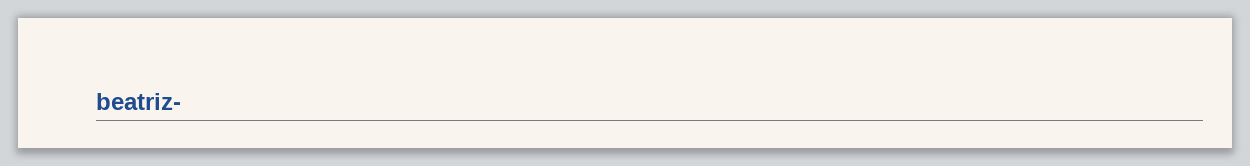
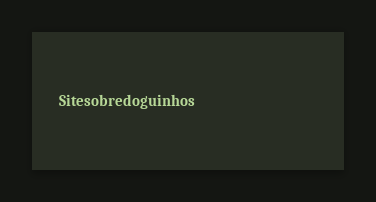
[96,93,181,110] beatriz- -> [59,94,195,109] Sitesobredoguinhos

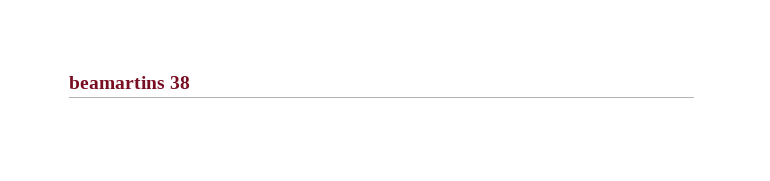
[59,94,195,109] Sitesobredoguinhos -> [69,76,191,89] beamartins 38

